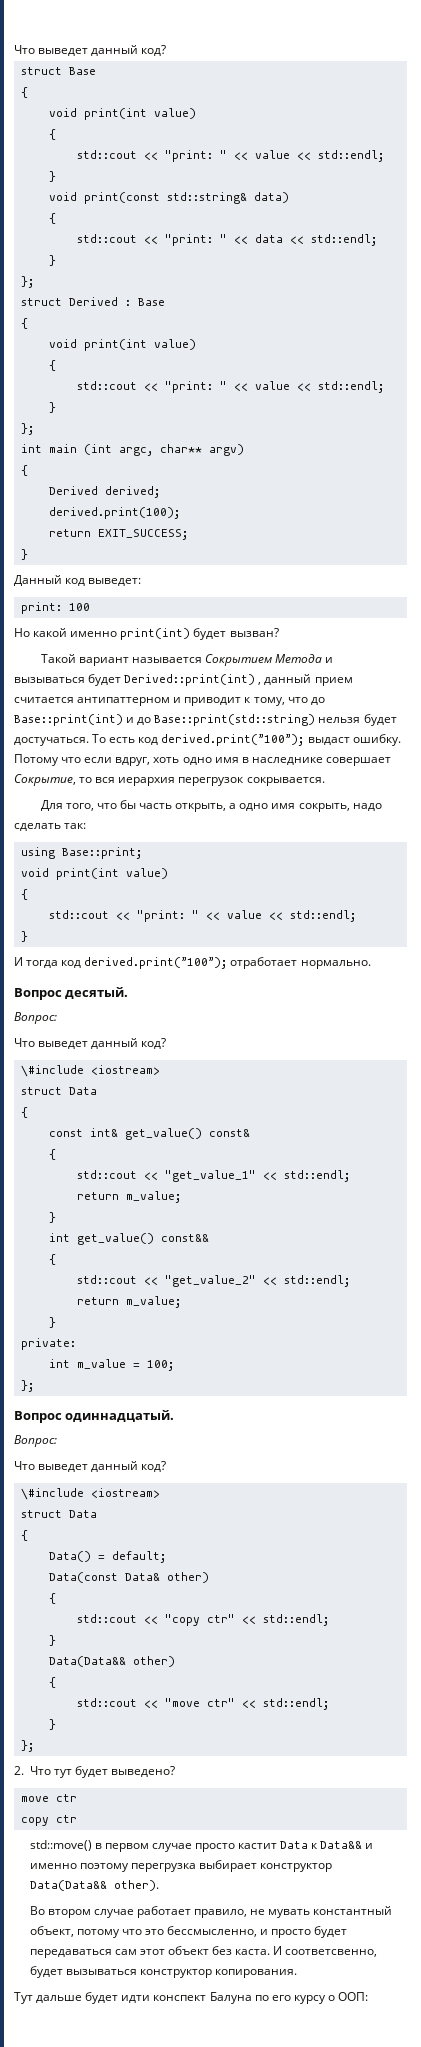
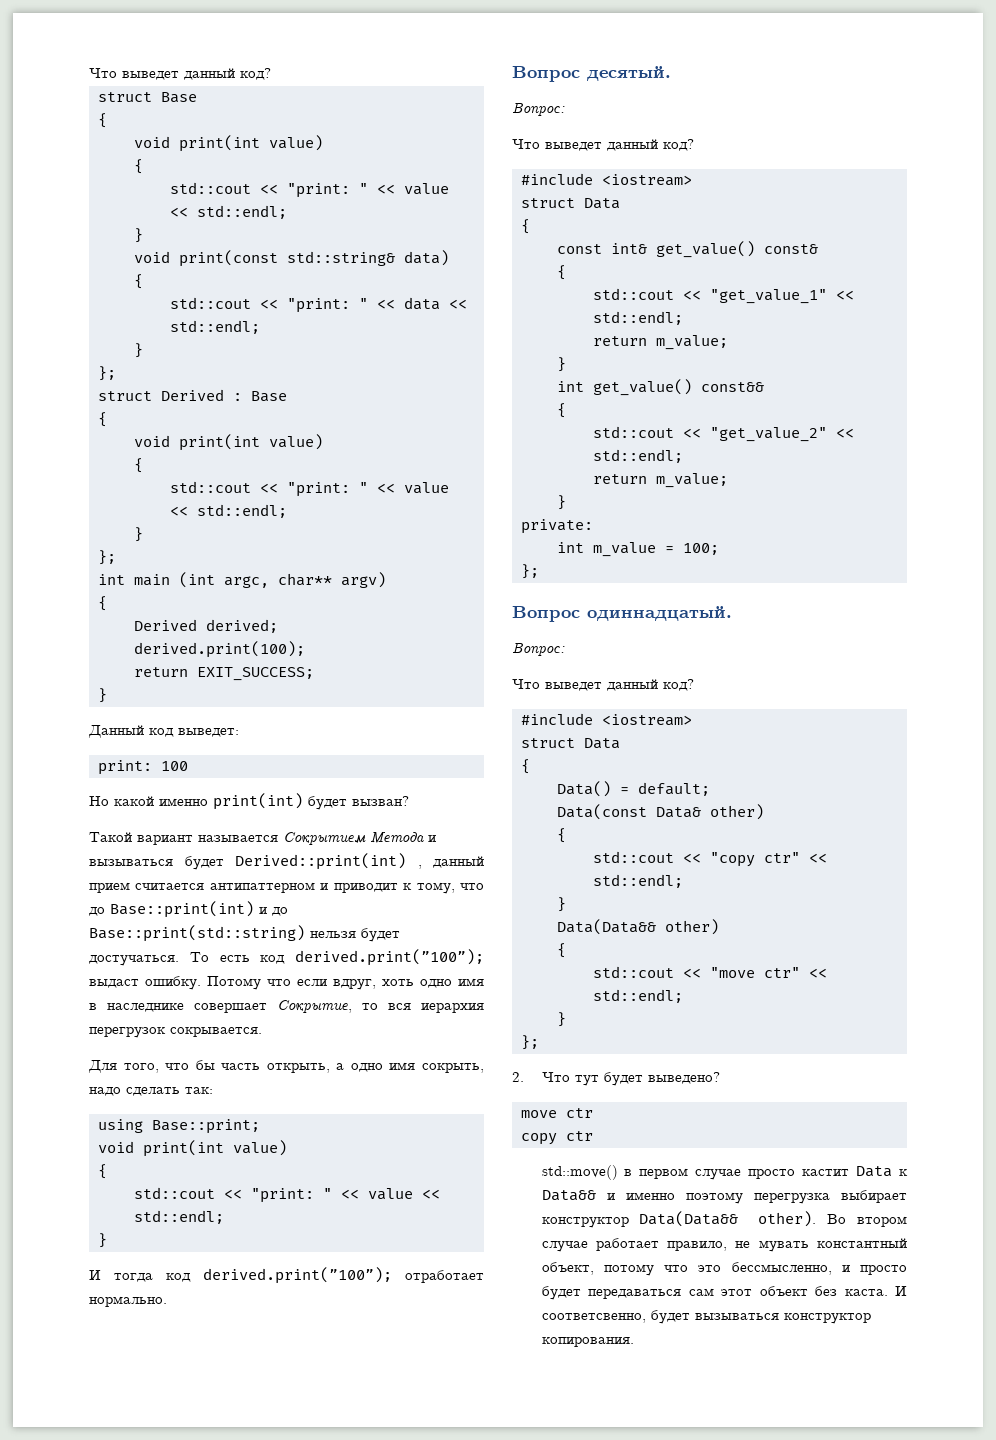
[20,1065,84,1077] \#include -> [521,173,593,185] #include
[20,1488,84,1500] \#include -> [521,713,593,725] #include
(159, 1885) // -> (817, 1219) none
[14,1992,369,2004] // Тут дальше будет идти конспект Балуна по его курсу о ООП: -> (634, 1342) none

